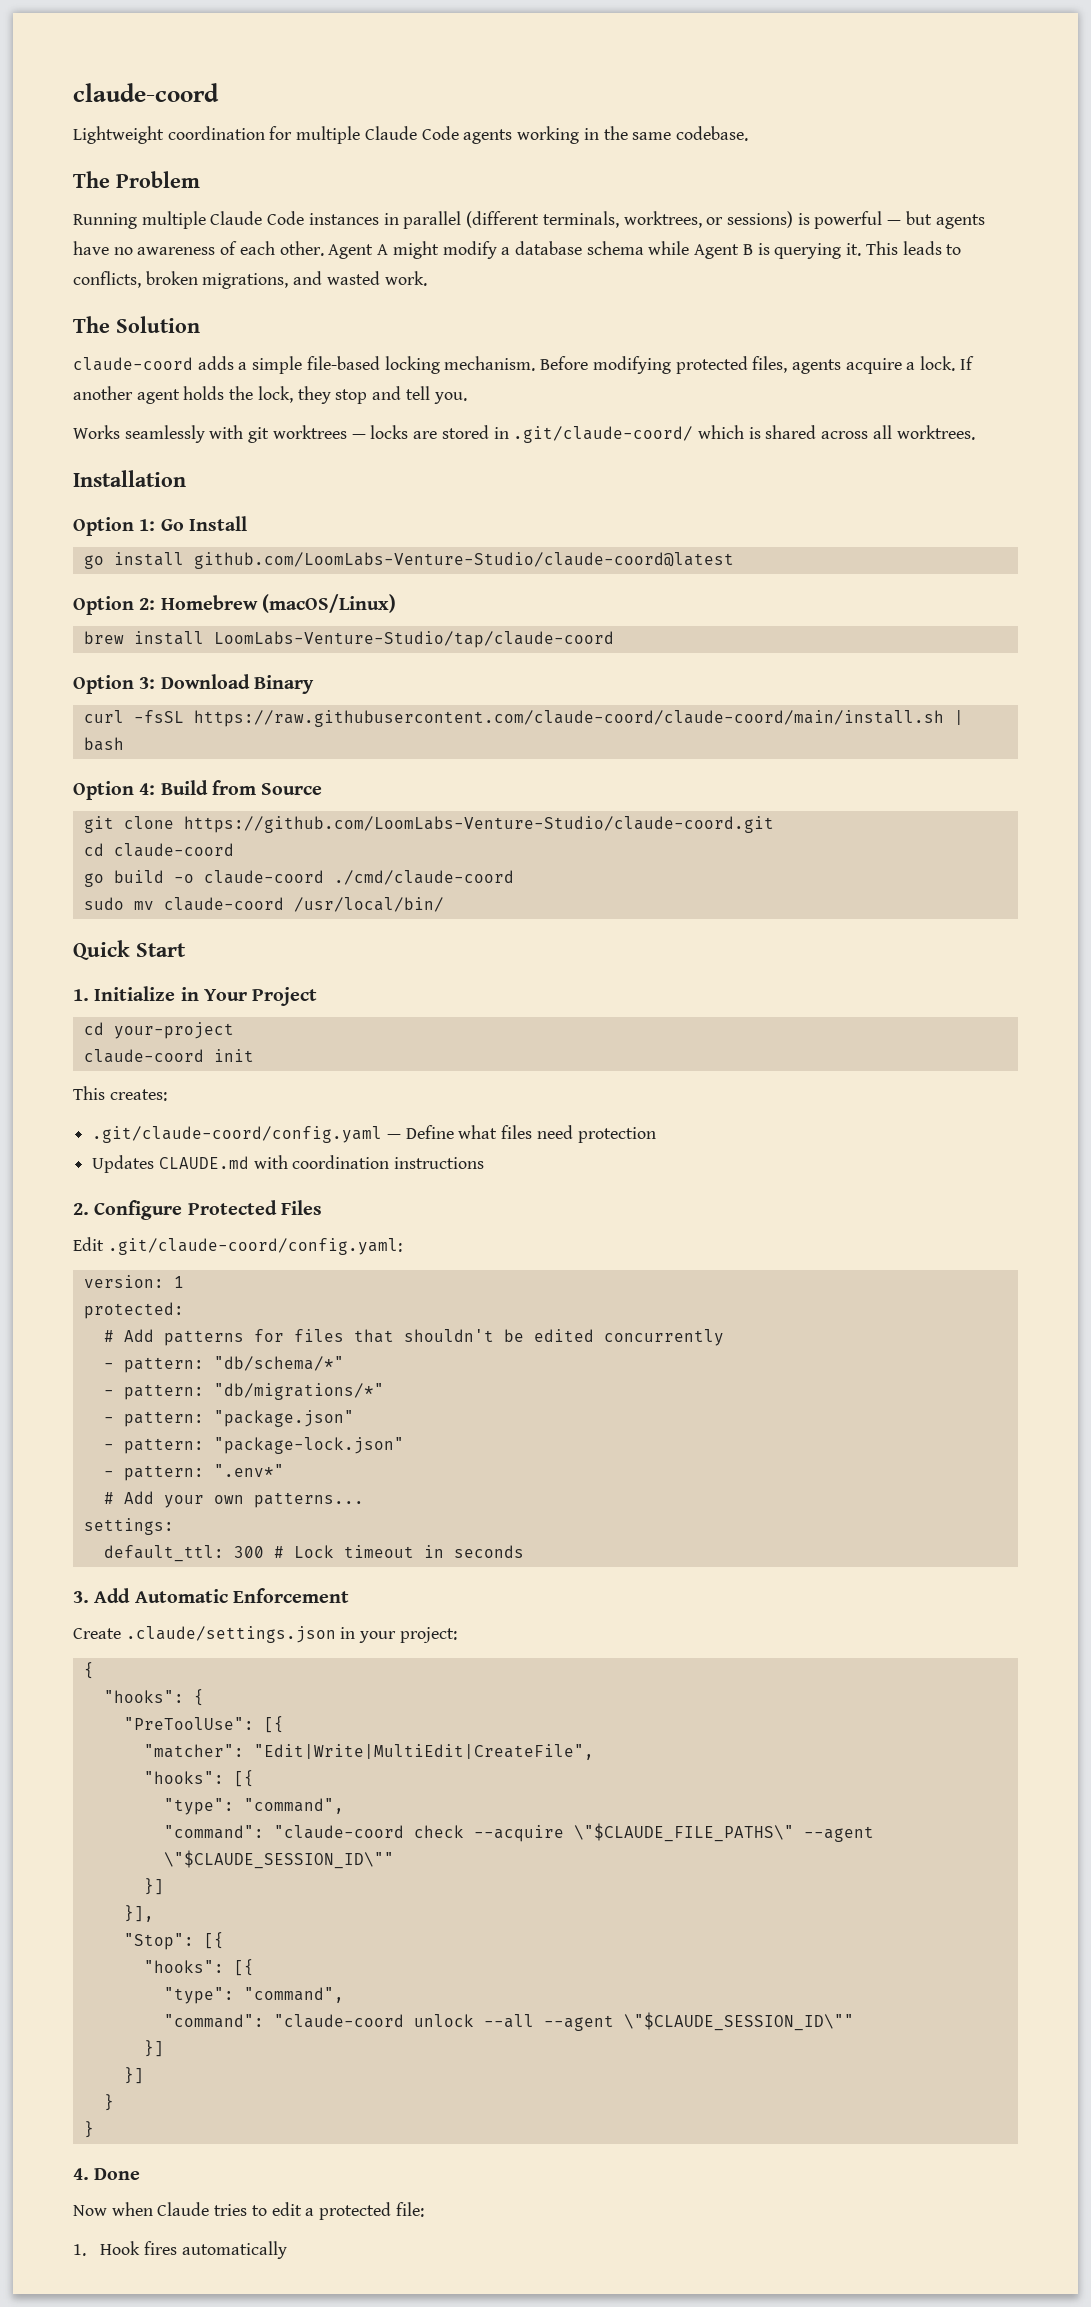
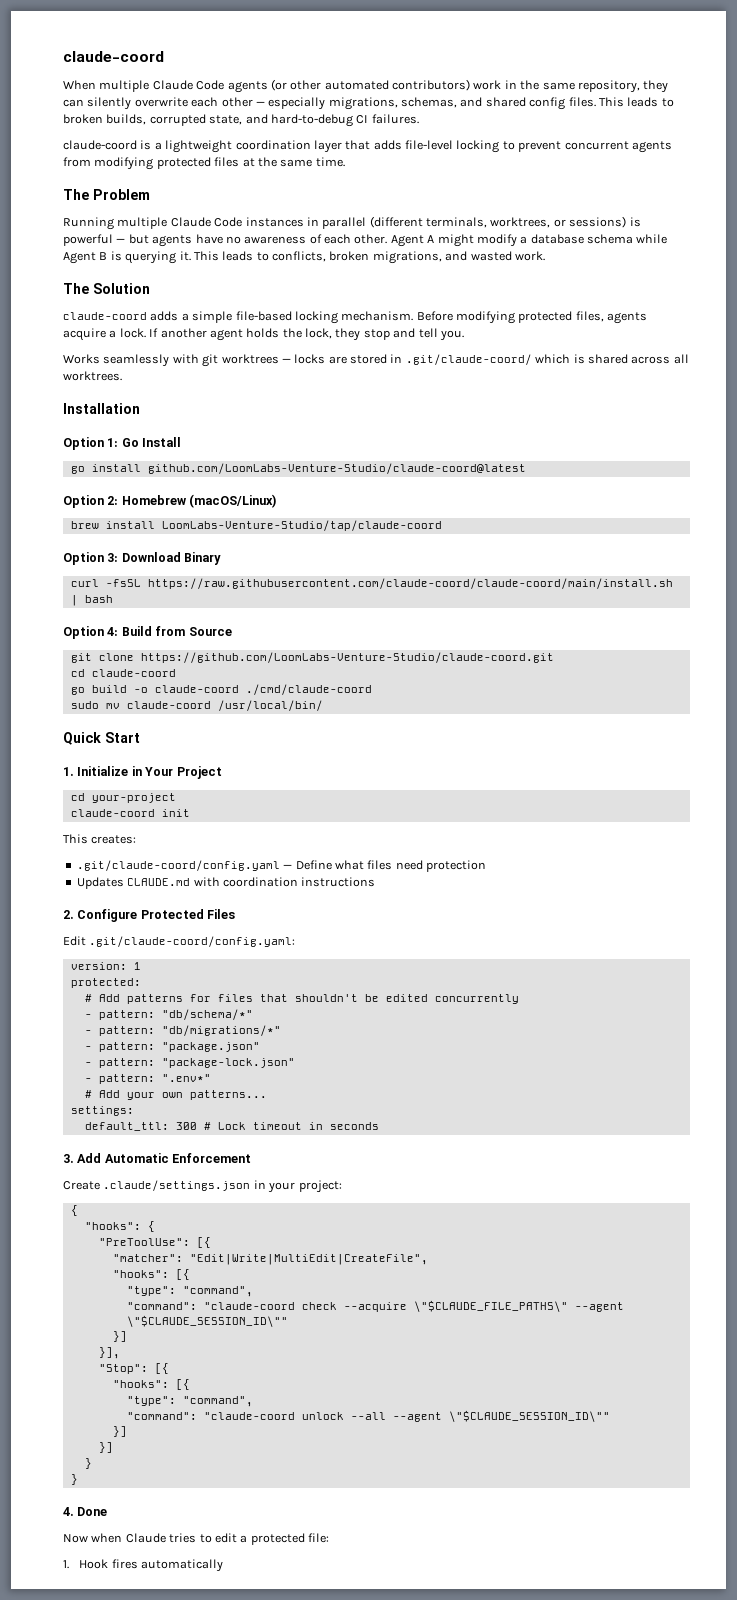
[73,83,219,102] [73,126,293,144] claude-coord // Lightweight coordination for -> [63,51,164,62] [63,80,96,90] claude-coord // When
[517,126,748,144] working in the same codebase. -> [270,79,669,93] [63,97,674,110] [63,114,419,127] [63,140,672,153] [63,157,345,170] (or other automated contributors) work in the same repository, they can silently overwrite each other — especially migrations, schemas, and shared config files. This leads to broken builds, corrupted state, and hard-to-debug CI failures. // claude-coord is a lightweight coordination layer that adds file-level locking to prevent concurrent agents from modifying protected files at the same time.

